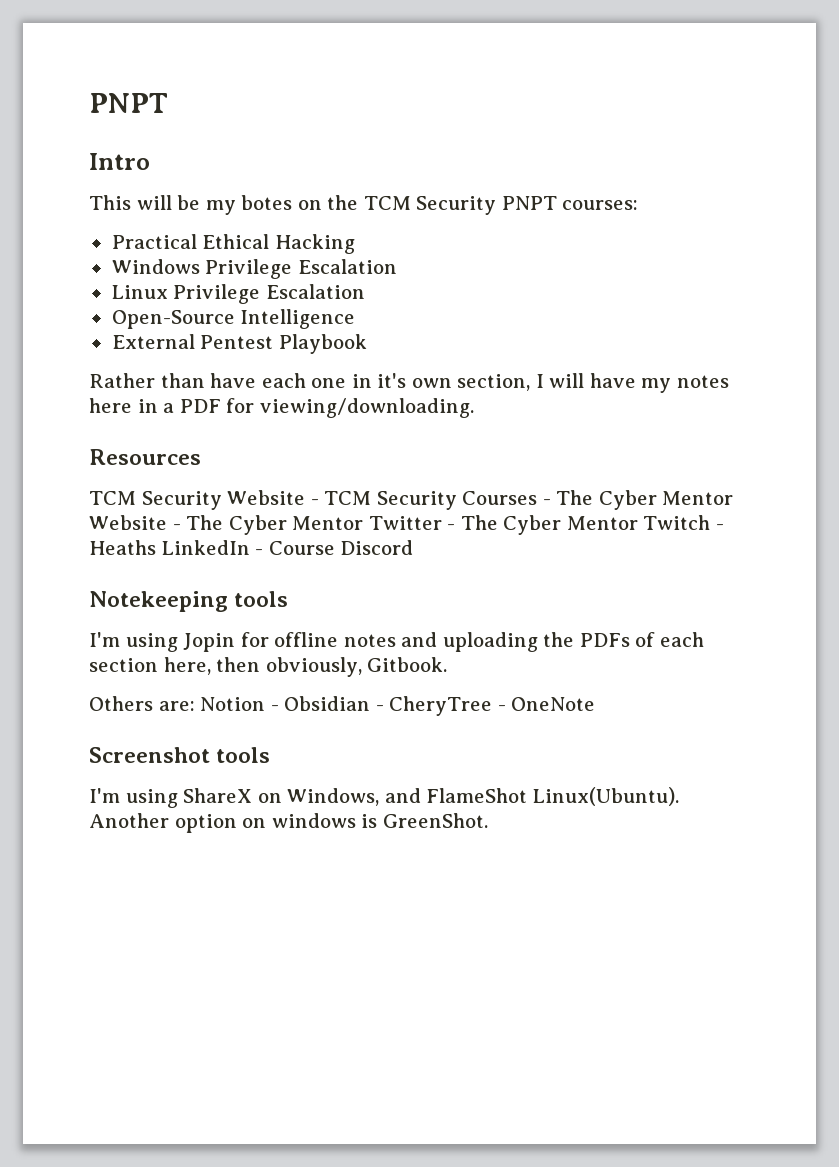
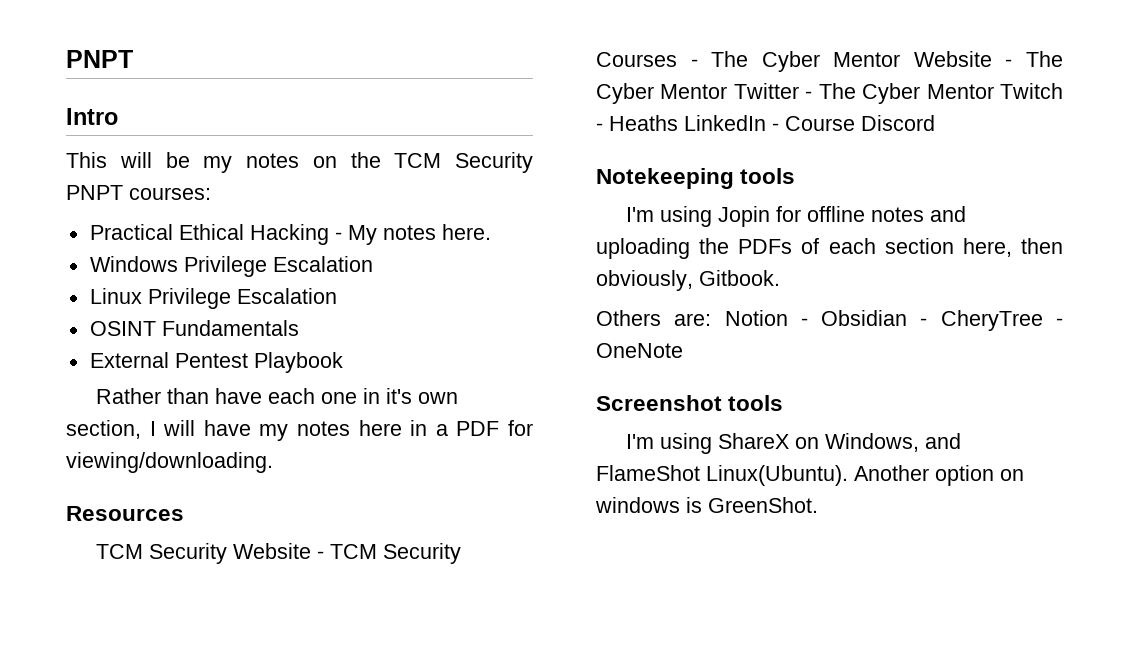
[241,195,293,210] botes -> [246,153,299,168] notes
(355, 244) none -> [334,224,491,245] - My notes here.
[111,309,356,329] Open-Source Intelligence -> [89,320,299,336] OSINT Fundamentals

